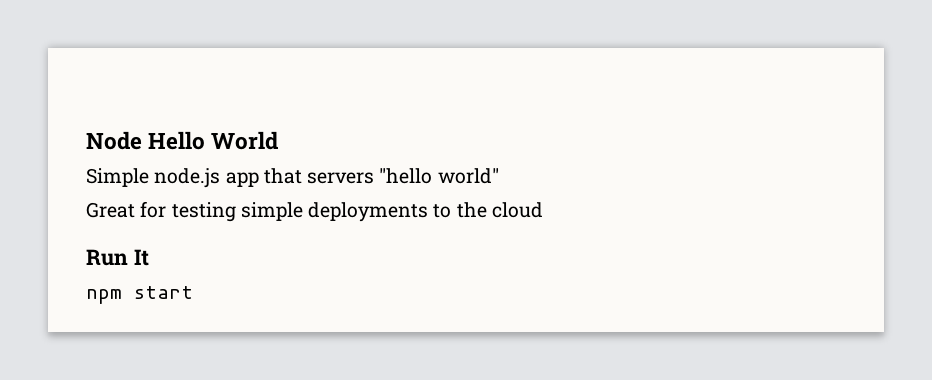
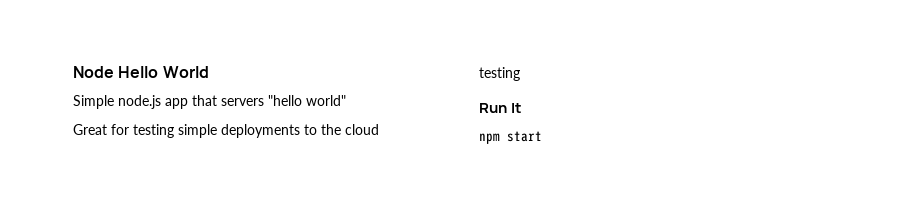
(543, 210) none -> [479,67,520,81] // testing

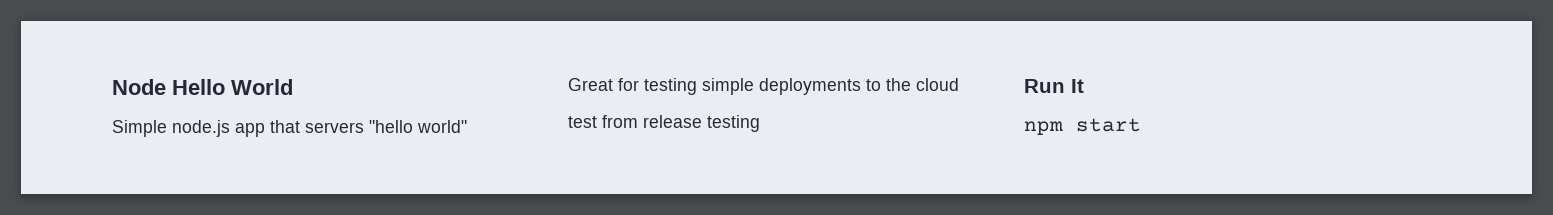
(379, 129) none -> [568,115,702,128] test from release

